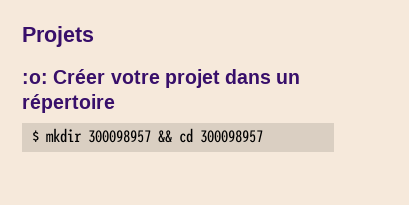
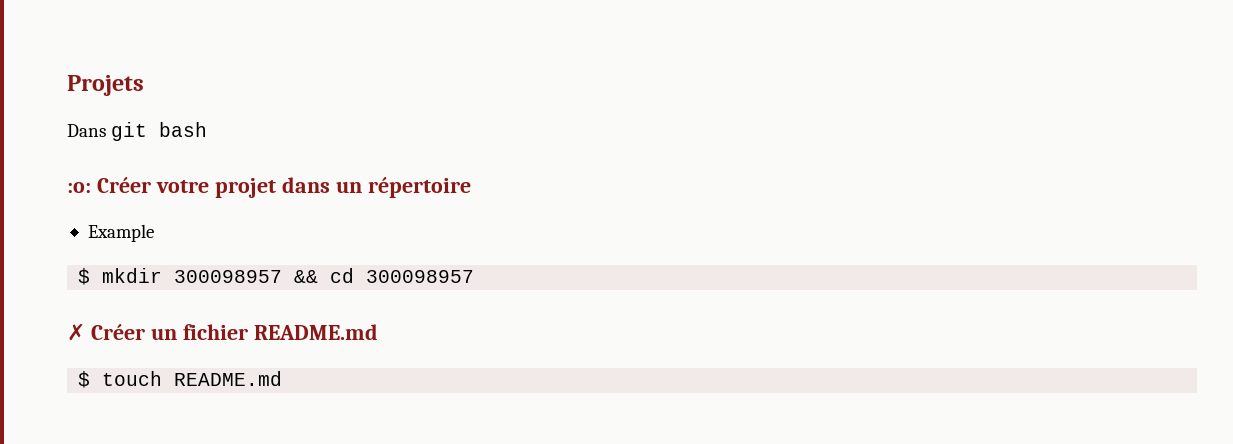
(94, 36) none -> [67,122,208,141] // Dans git bash
(115, 103) none -> [87,224,154,242] // Example
(263, 136) none -> [67,323,378,341] [78,371,283,388] // ✗ Créer un fichier README.md // $ touch README.md

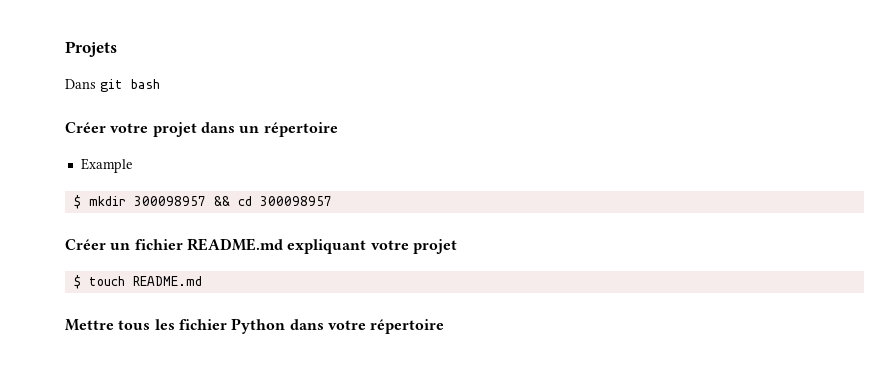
[67,182,91,193] :o: -> (160, 84) none
[67,323,85,341] ✗ -> (332, 201) none
(378, 332) none -> [287,239,457,254] expliquant votre projet
(283, 378) none -> [65,318,445,334] // Mettre tous les fichier Python dans votre répertoire

